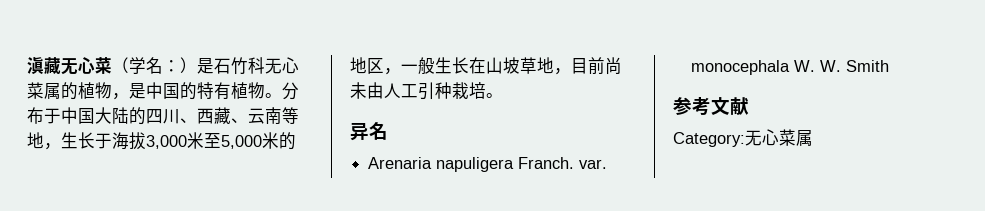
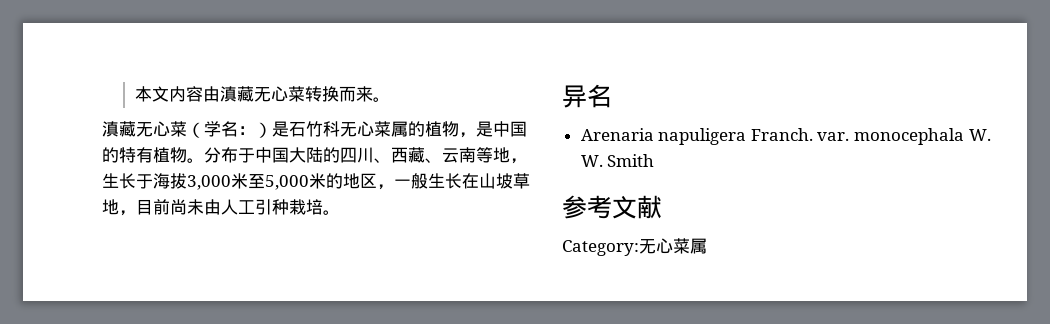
(27, 66) none -> [134,86,390,102] 本文内容由滇藏无心菜转换而来。 //

